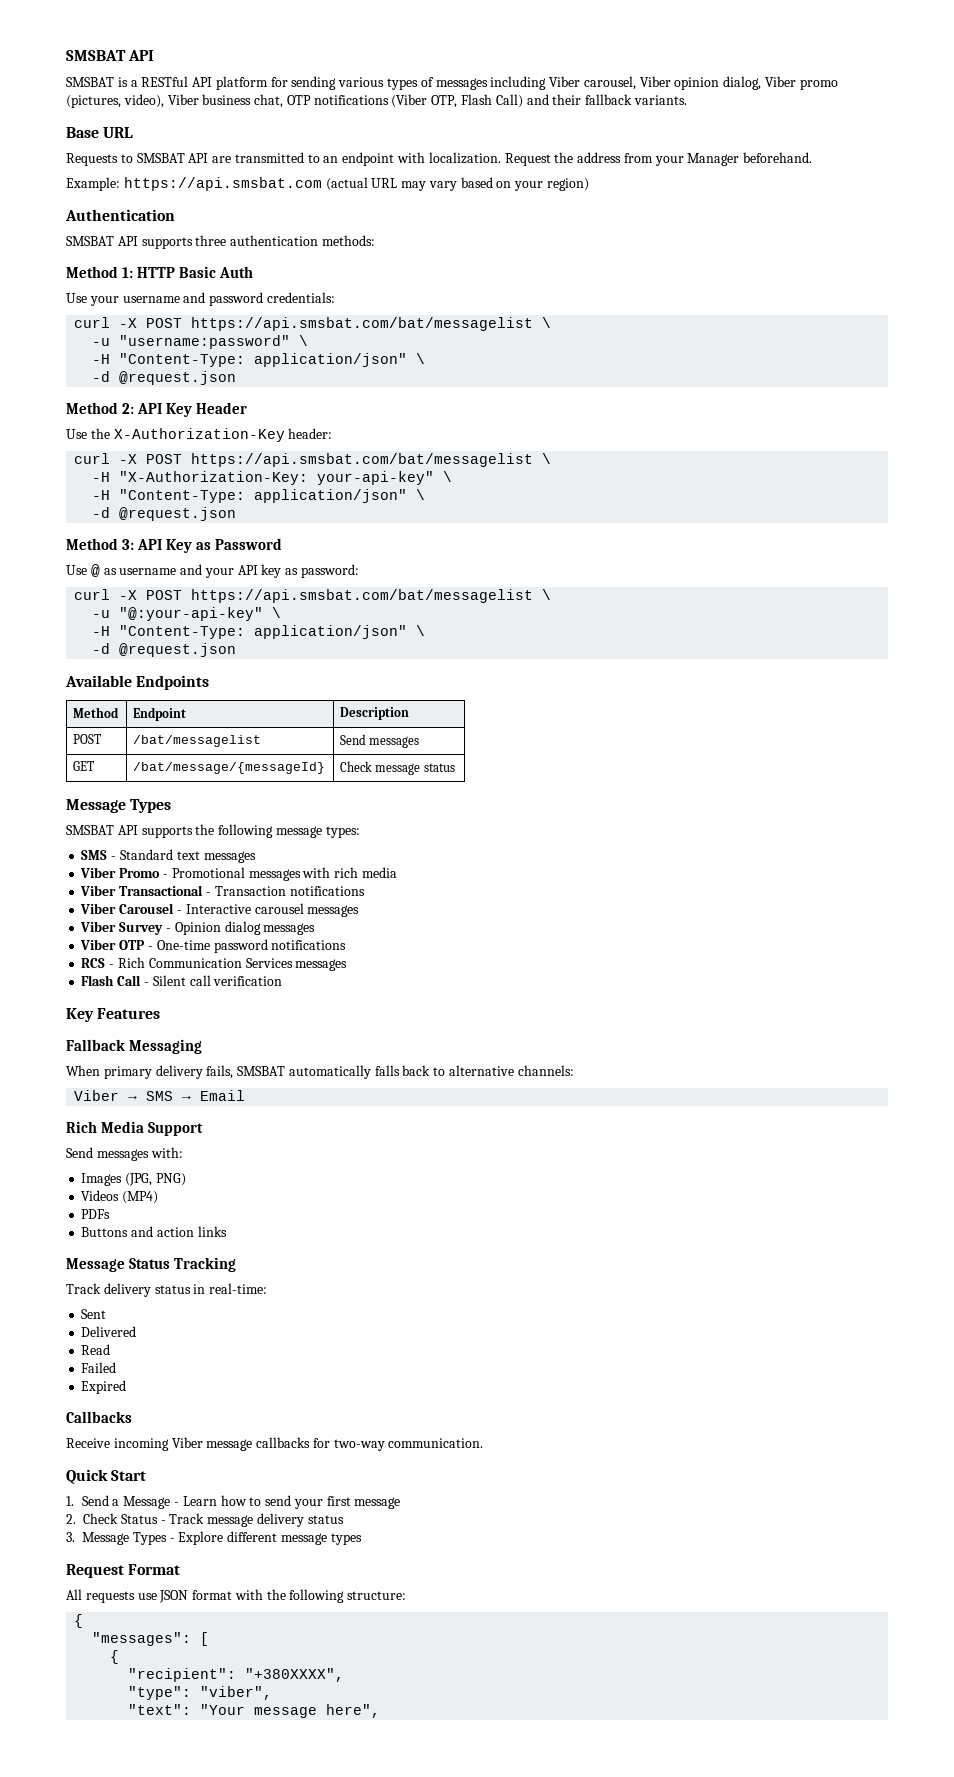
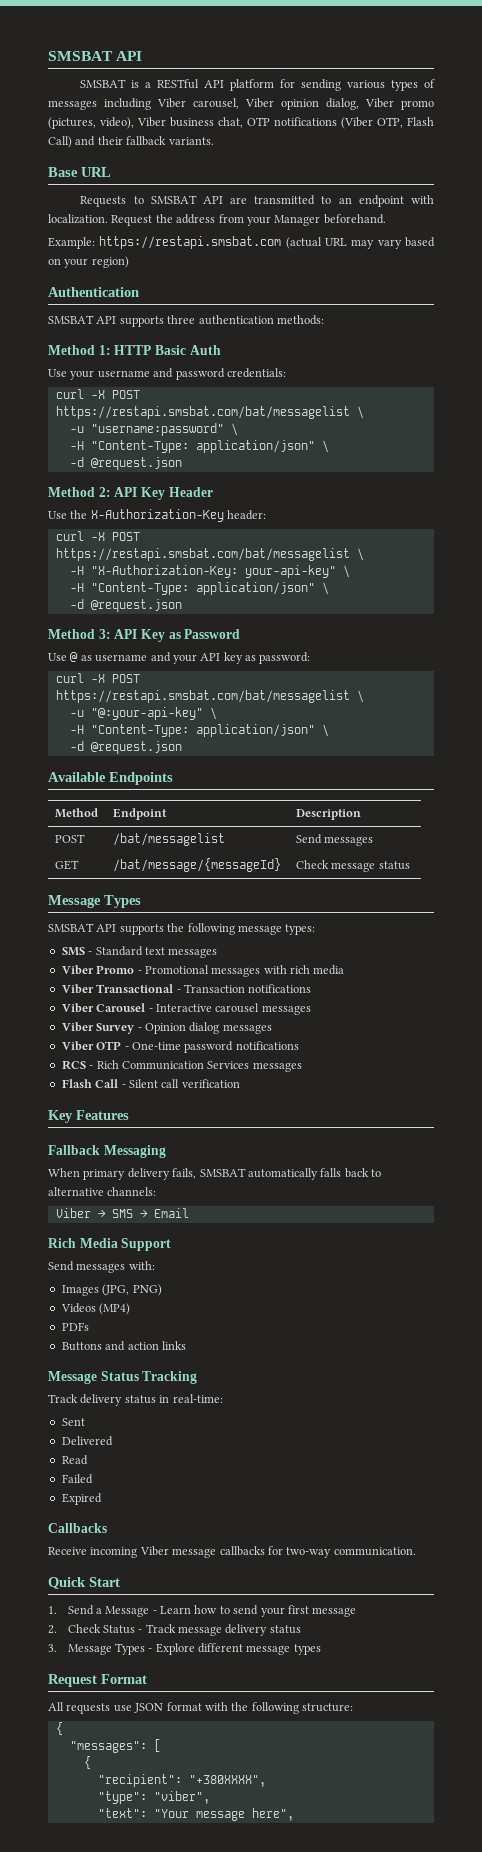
[123,177,322,191] https://api.smsbat.com -> [99,236,282,249] https://restapi.smsbat.com
[191,317,534,331] https://api.smsbat.com/bat/messagelist -> [55,406,350,419] https://restapi.smsbat.com/bat/messagelist
[191,453,534,467] https://api.smsbat.com/bat/messagelist -> [55,548,350,561] https://restapi.smsbat.com/bat/messagelist
[191,589,534,603] https://api.smsbat.com/bat/messagelist -> [55,690,350,703] https://restapi.smsbat.com/bat/messagelist

